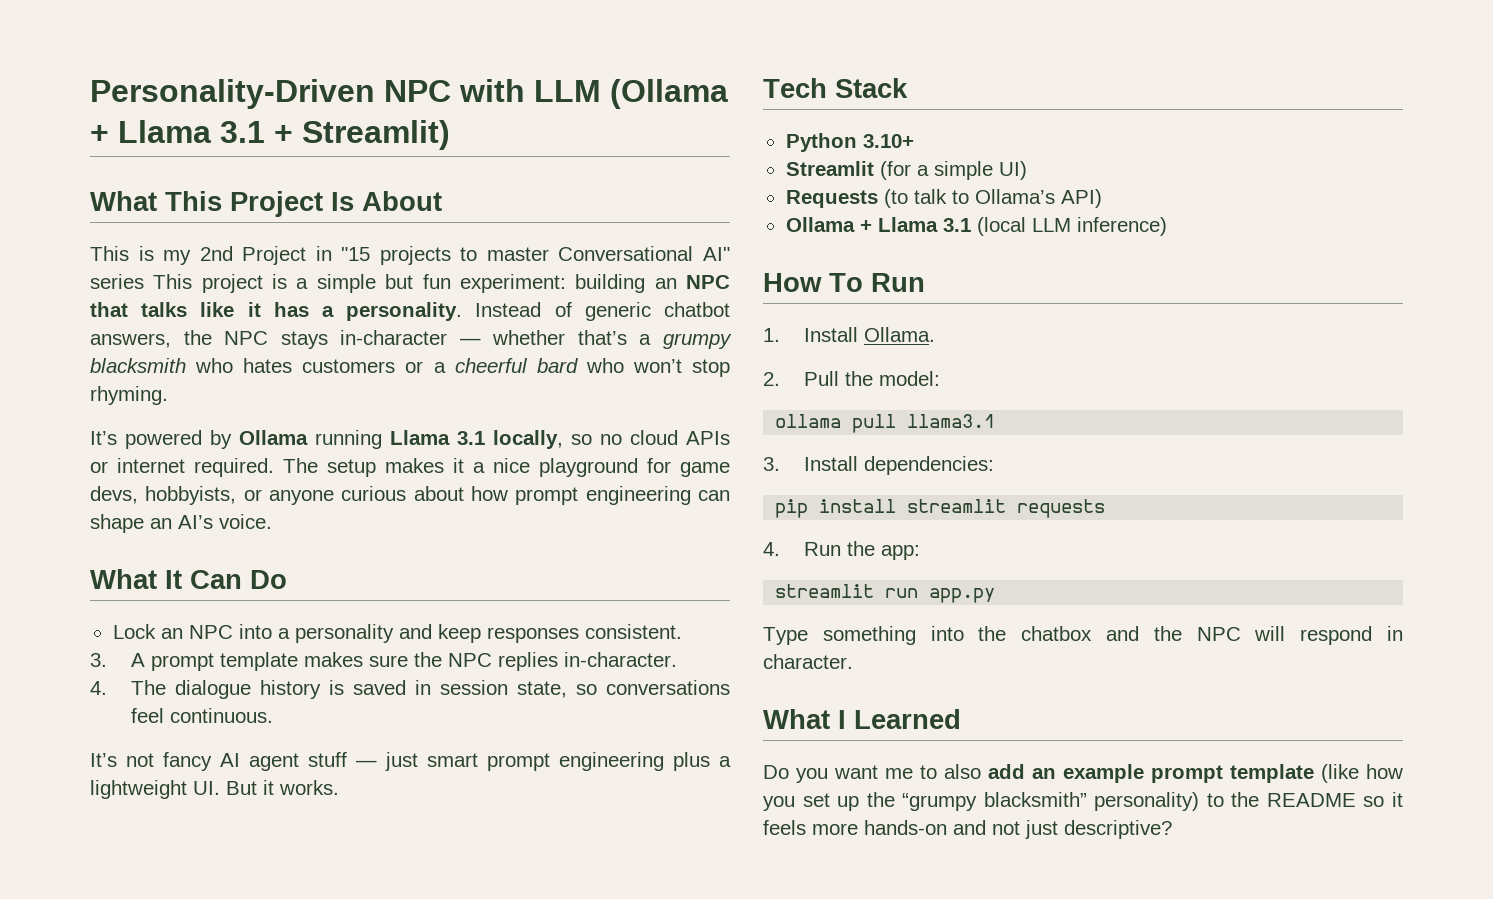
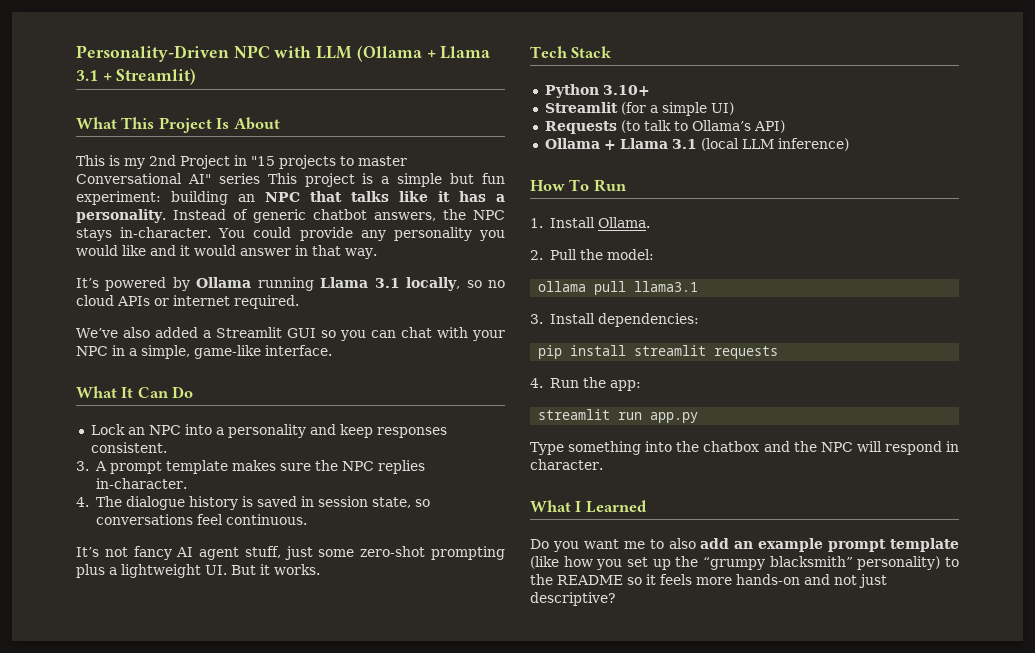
[340,330,732,349] [90,358,731,377] [90,386,168,405] in-character — whether that’s a grumpy blacksmith who hates customers or a cheerful bard who won’t stop rhyming. -> [120,227,505,241] [76,245,377,259] in-character. You could provide any personality you would like and it would answer in that way.
[283,458,730,477] [90,486,730,505] [90,514,272,533] The setup makes it a nice playground for game devs, hobbyists, or anyone curious about how prompt engineering can shape an AI’s voice. -> [76,327,505,341] [76,345,332,359] // We’ve also added a Streamlit GUI so you can chat with your NPC in a simple, game-like interface.
[308,752,664,771] stuff — just smart prompt engineering -> [244,546,505,560] stuff, just some zero-shot prompting

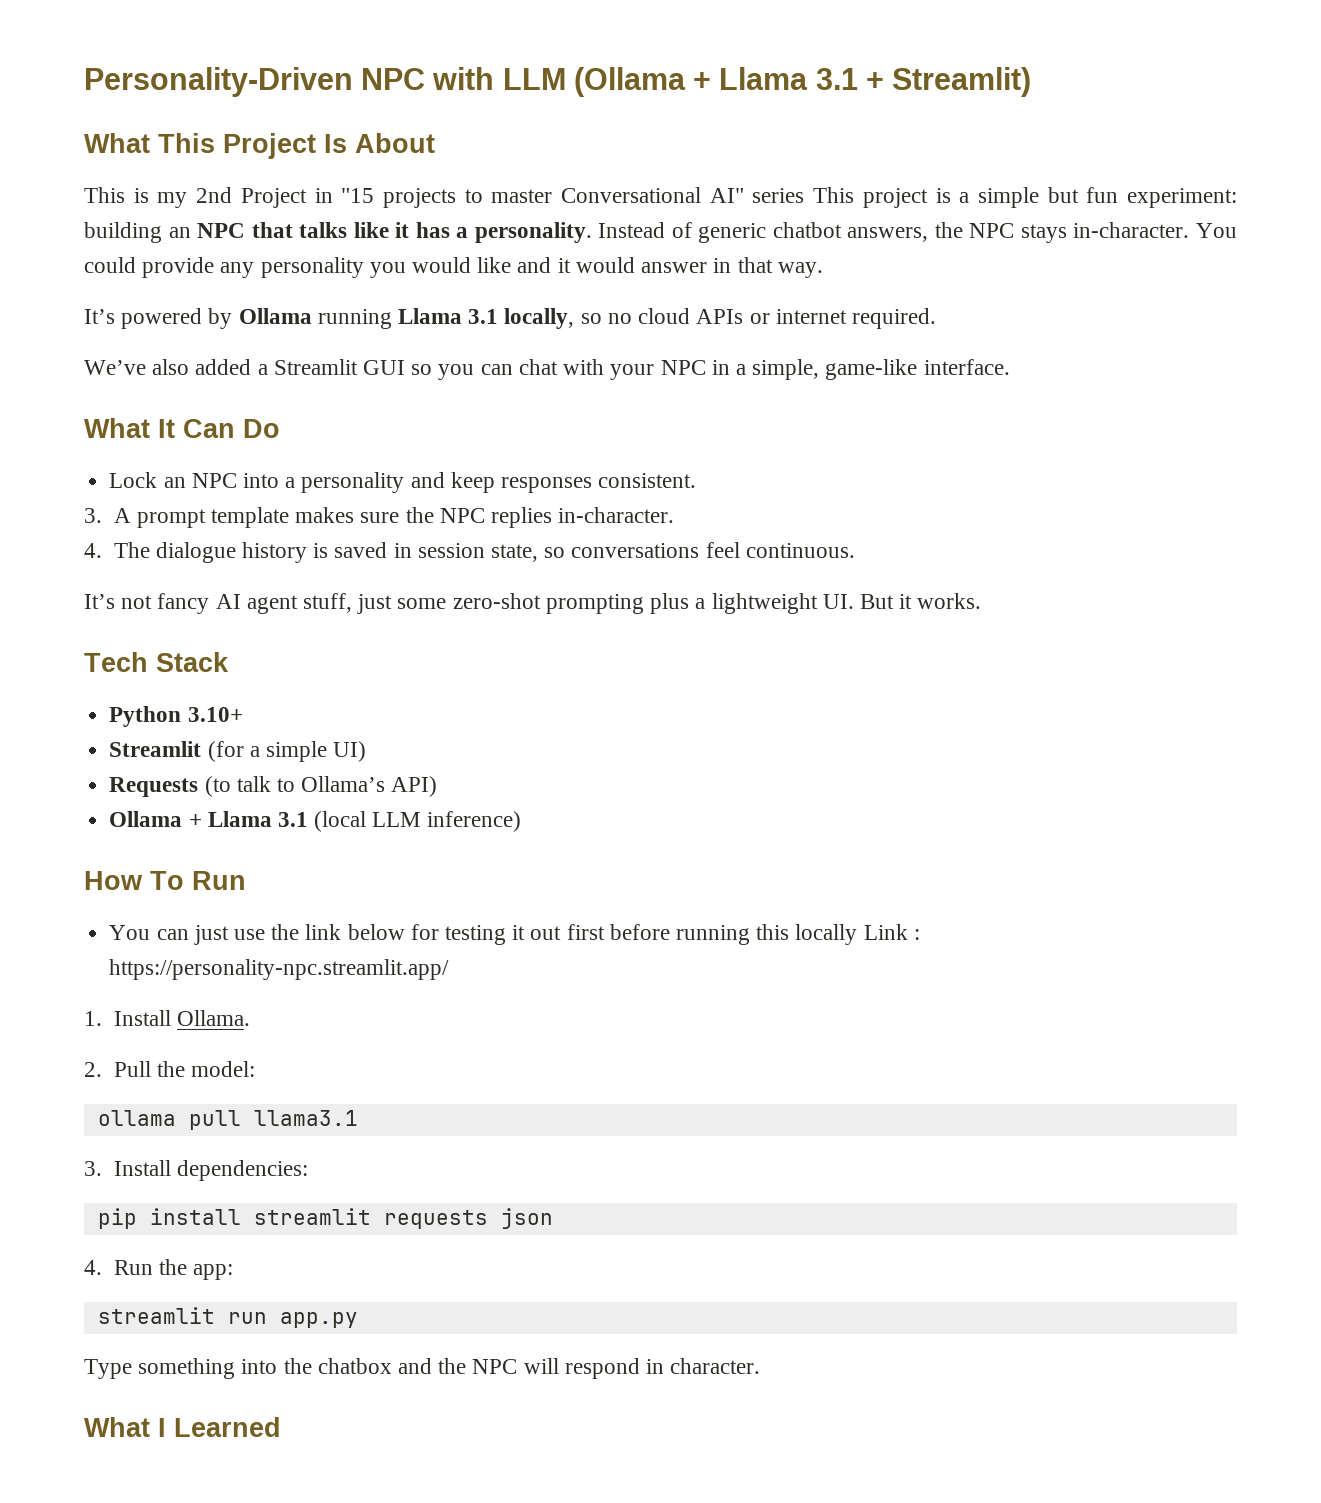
(627, 185) none -> [109,924,920,945] [109,959,450,980] // You can just use the link below for testing it out first before running this locally Link : https://personality-npc.streamlit.app/
(779, 352) none -> [500,1208,553,1229] json
[530,538,959,552] [530,556,959,570] [530,574,887,588] [530,592,616,606] // Do you want me to also add an example prompt template (like how you set up the “grumpy blacksmith” personality) to the README so it feels more hands-on and not just descriptive? -> (281, 1427) none

